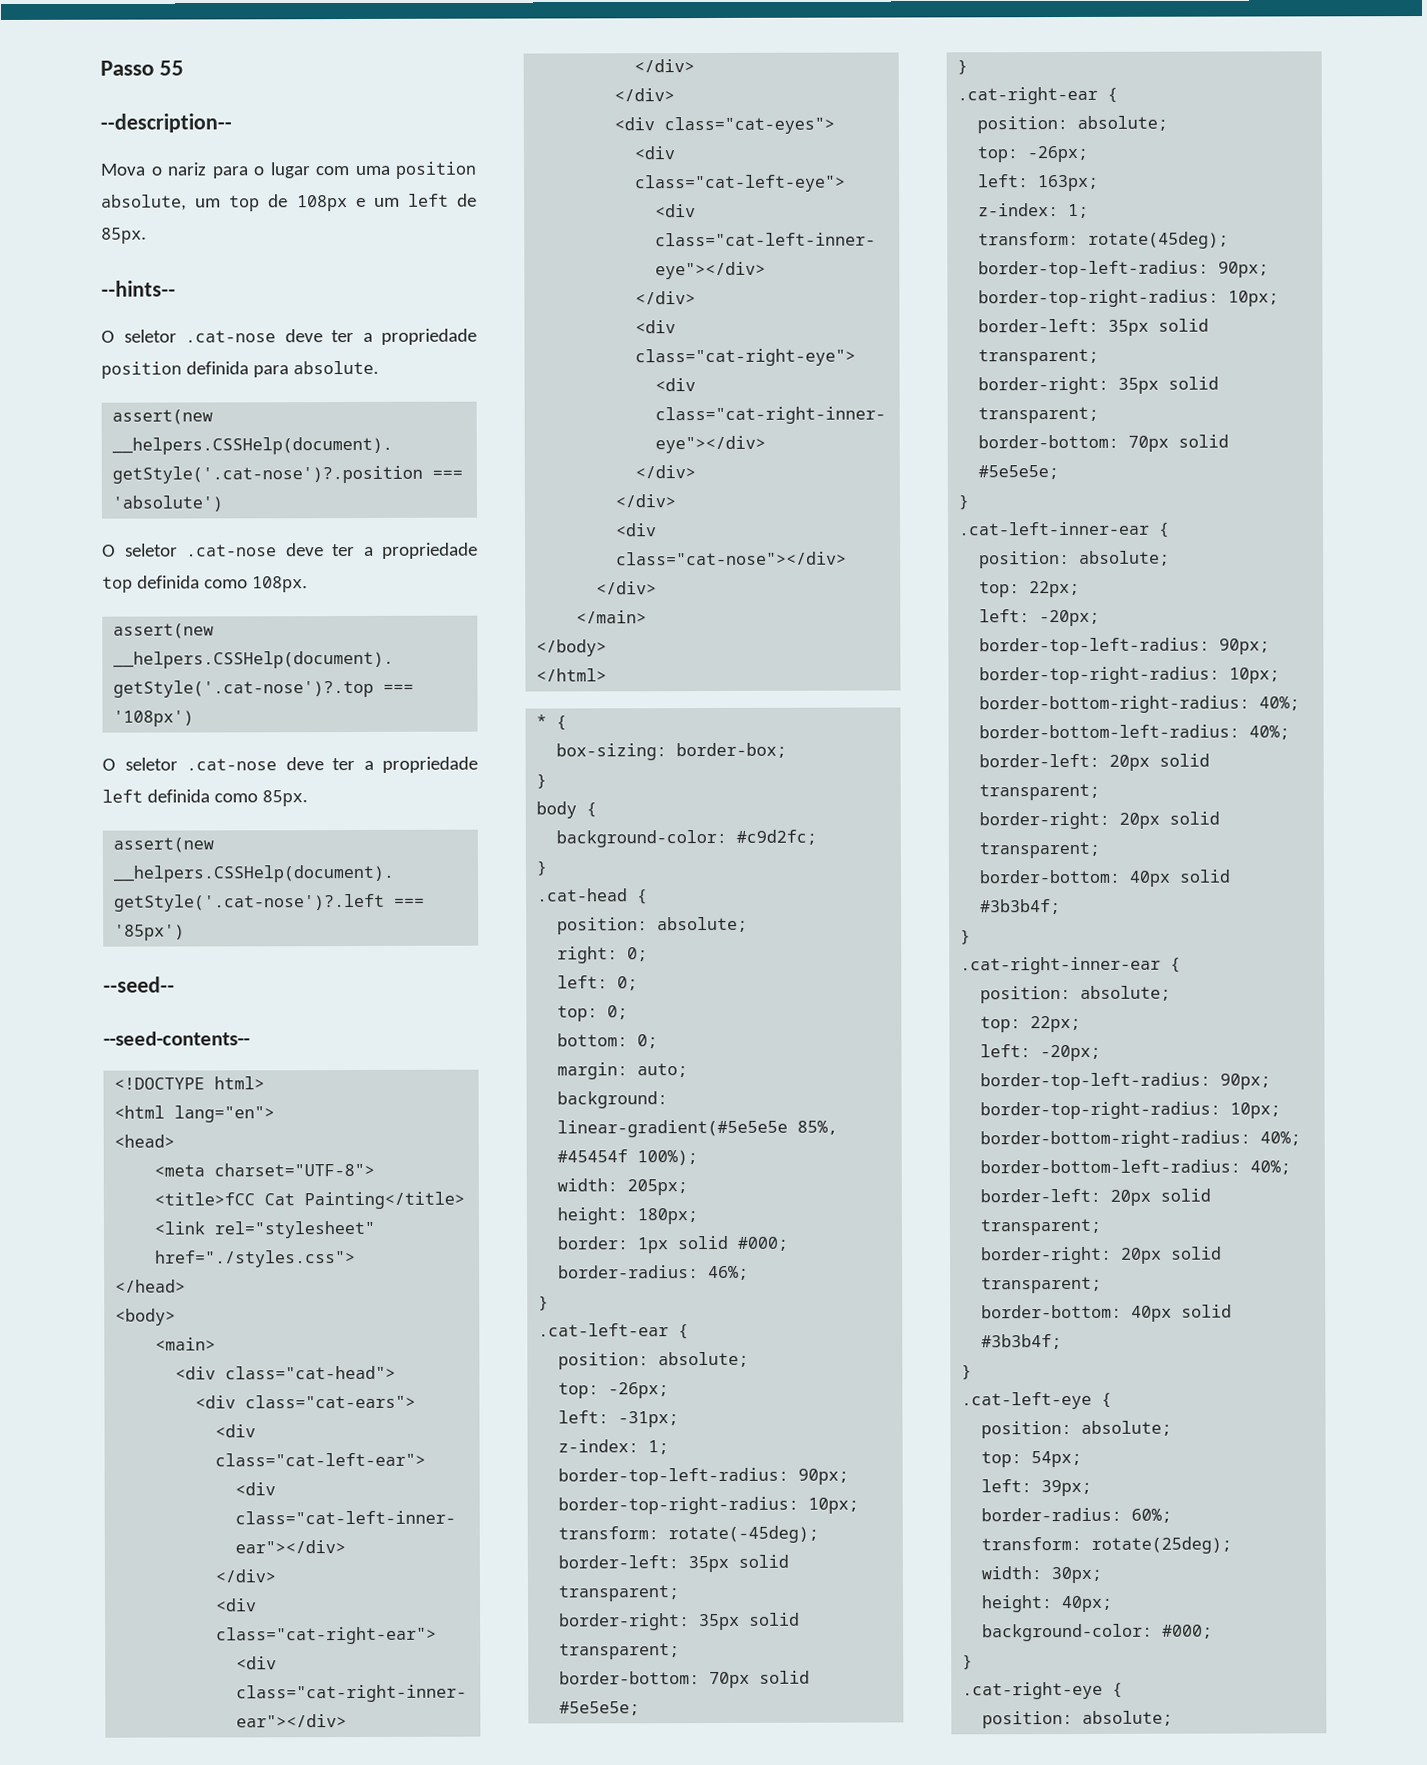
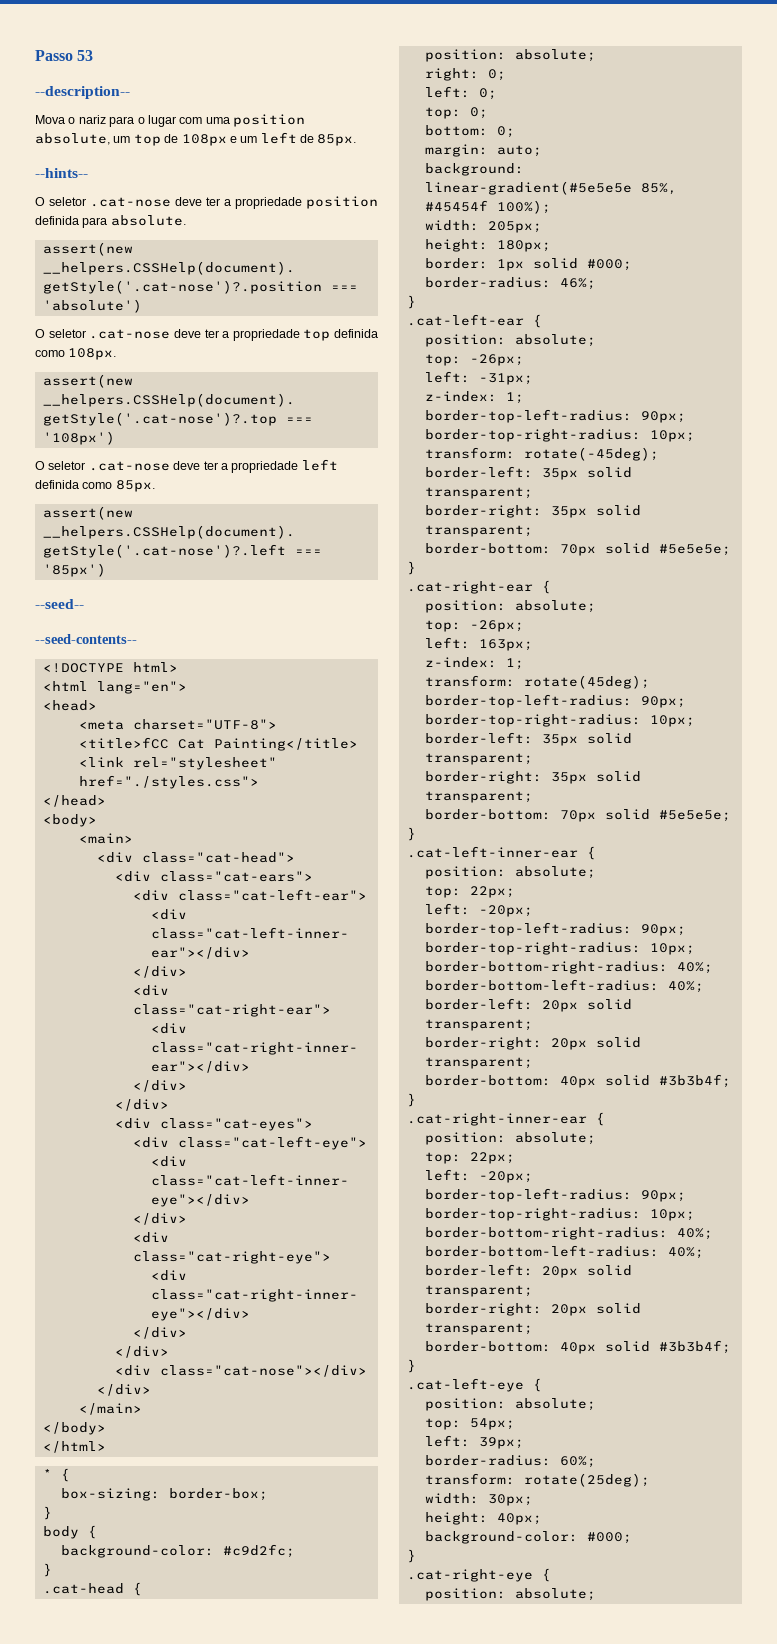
[159,60,185,76] 55 -> [77,50,94,61] 53

